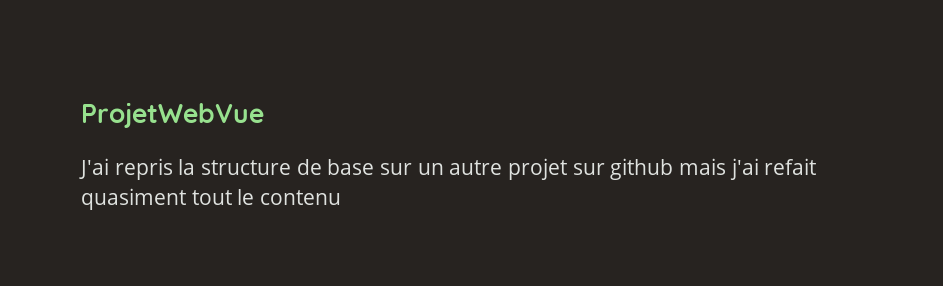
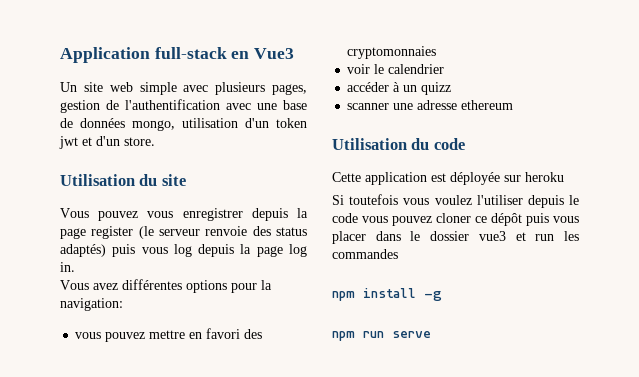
[81,102,264,128] [79,158,817,180] [81,188,342,210] ProjetWebVue // J'ai repris la structure de base sur un autre projet sur github mais j'ai refait quasiment tout le contenu -> [60,47,295,63] [60,82,307,95] [60,99,307,113] [60,118,307,131] [59,136,155,149] [60,174,186,186] [60,208,308,221] [60,226,307,239] [60,244,307,257] [60,262,75,272] [60,279,272,293] [60,298,123,311] [75,328,263,342] [347,46,437,59] [347,64,445,74] [347,82,452,95] [347,100,514,110] [332,138,465,150] [332,172,564,185] [332,194,579,208] [332,213,579,226] [332,231,579,244] [332,249,398,259] [332,288,442,301] [332,331,431,341] Application full-stack en Vue3 // Un site web simple avec plusieurs pages, gestion de l'authentification avec une base de données mongo, utilisation d'un token jwt et d'un store. // Utilisation du site // Vous pouvez vous enregistrer depuis la page register (le serveur renvoie des status adaptés) puis vous log depuis la page log in. // Vous avez différentes options pour la navigation: // vous pouvez mettre en favori des cryptomonnaies // voir le calendrier // accéder à un quizz // scanner une adresse ethereum // Utilisation du code // Cette application est déployée sur heroku // Si toutefois vous voulez l'utiliser depuis le code vous pouvez cloner ce dépôt puis vous placer dans le dossier vue3 et run les commandes // npm install -g // npm run serve

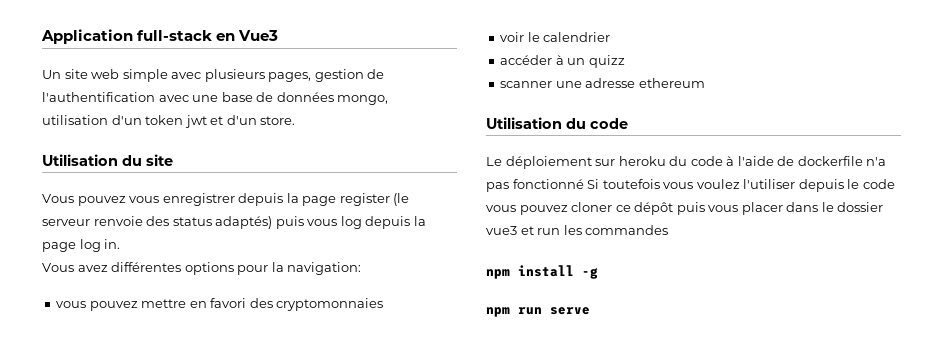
[332,172,564,185] Cette application est déployée sur heroku // -> [486,156,887,169] [486,179,584,192] Le déploiement sur heroku du code à l'aide de dockerfile n'a pas fonctionné

